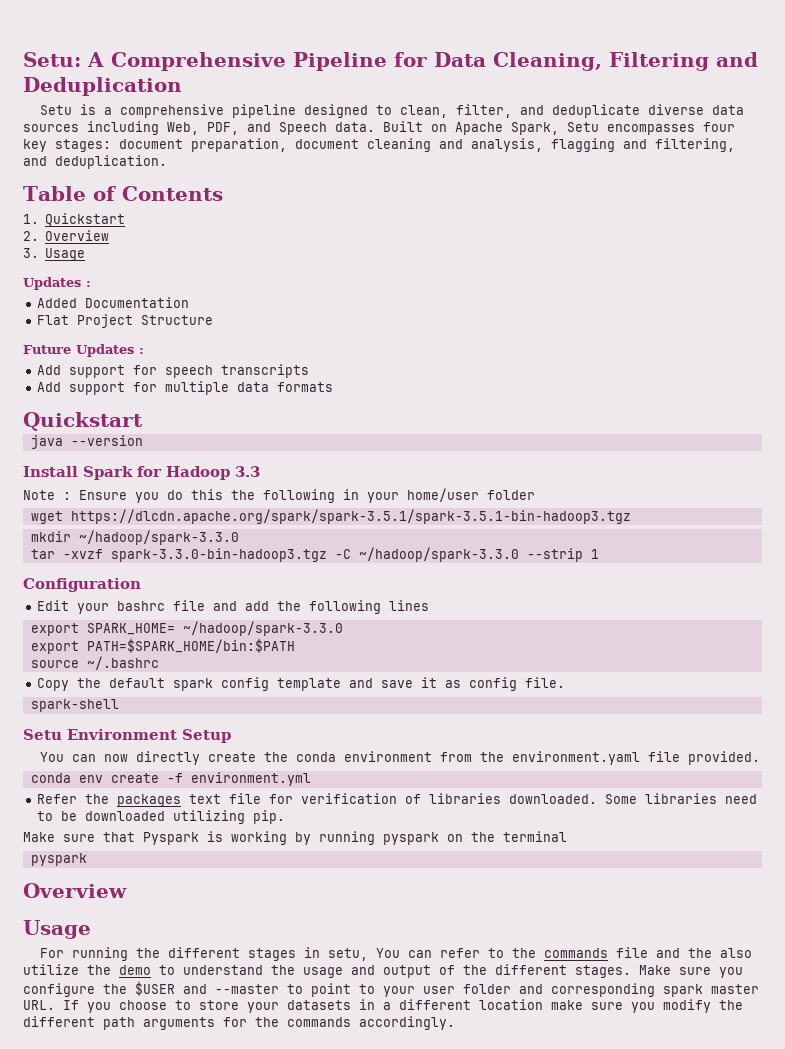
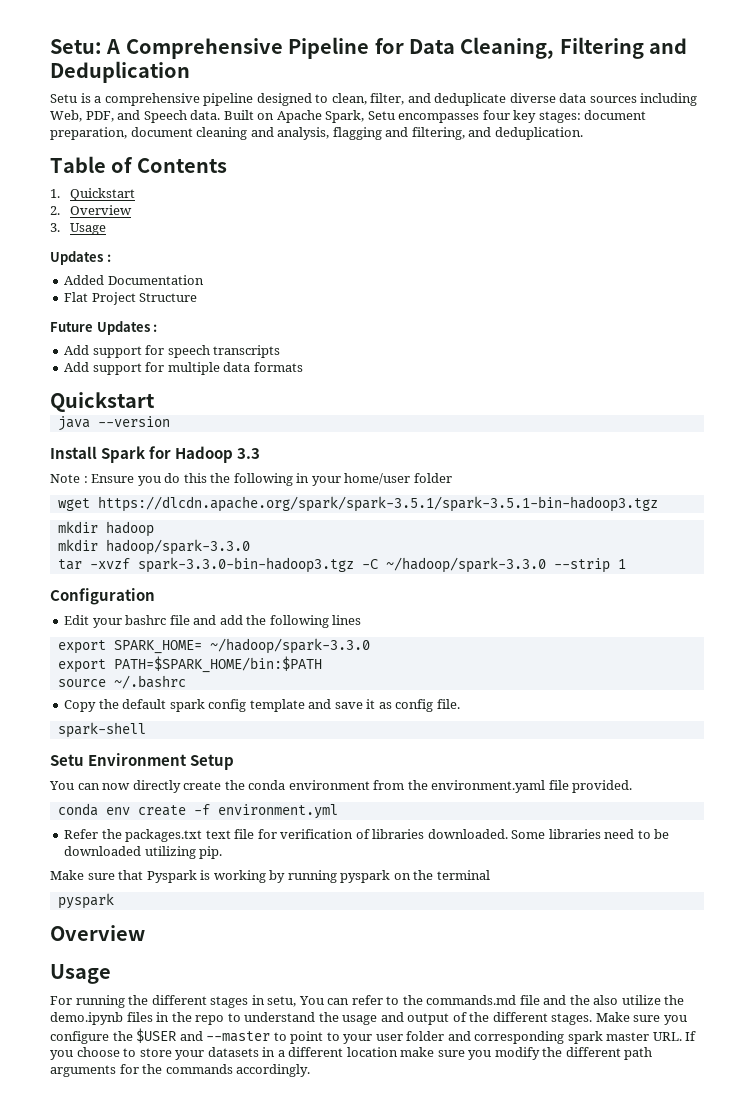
[78,530,239,545] ~/hadoop/spark-3.3.0 -> [105,521,154,537] [57,539,250,555] hadoop // mkdir hadoop/spark-3.3.0
[116,794,181,807] packages -> [125,829,203,842] packages.txt
[544,948,609,958] commands -> [426,995,517,1005] commands.md
[119,965,151,975] demo -> [50,1012,225,1025] demo.ipynb files in the repo

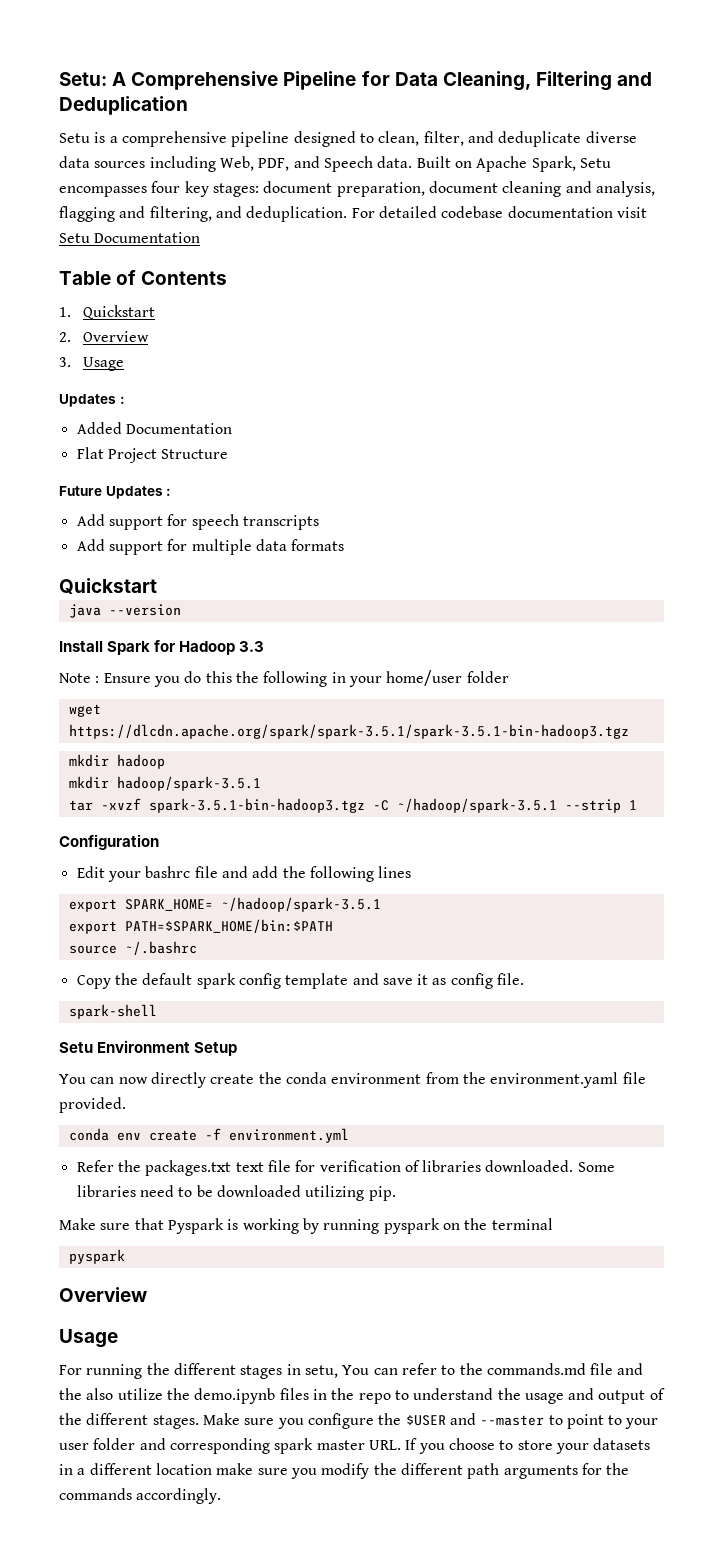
(583, 133) none -> [351,206,647,218] [59,232,201,243] For detailed codebase documentation visit Setu Documentation
[105,539,250,555] hadoop/spark-3.3.0 -> [116,776,261,791] hadoop/spark-3.5.1
[137,557,546,573] spark-3.3.0-bin-hadoop3.tgz -C ~/hadoop/spark-3.3.0 -> [148,798,557,813] spark-3.5.1-bin-hadoop3.tgz -C ~/hadoop/spark-3.5.1
[209,638,370,654] ~/hadoop/spark-3.3.0 -> [220,897,381,912] ~/hadoop/spark-3.5.1

